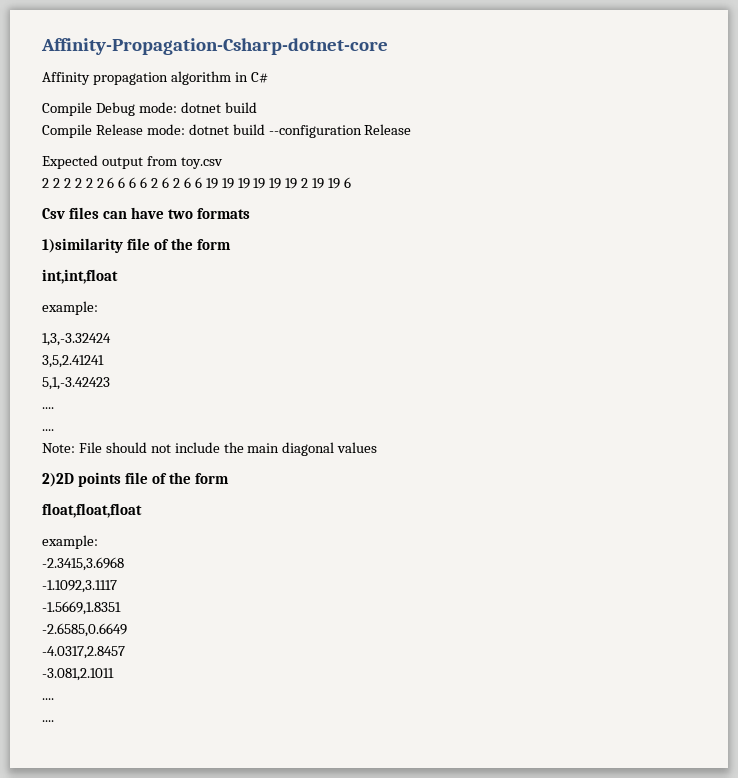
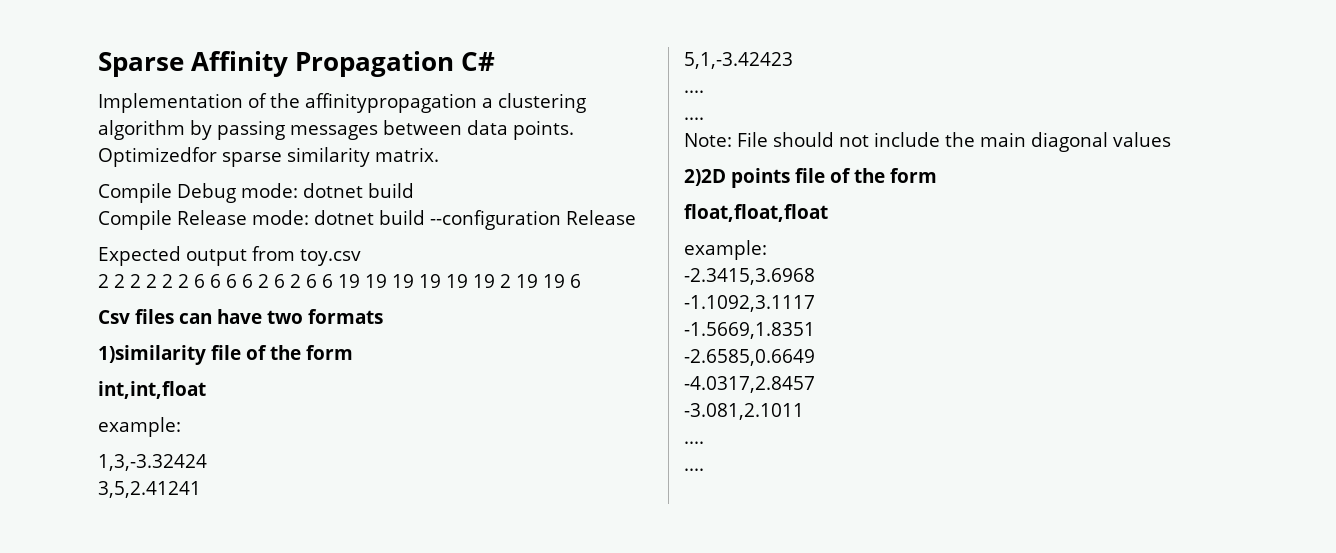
[41,38,388,55] [42,71,268,85] Affinity-Propagation-Csharp-dotnet-core // Affinity propagation algorithm in C# -> [98,51,496,77] [98,93,586,113] [98,120,574,140] [98,147,439,167] Sparse Affinity Propagation C# // Implementation of the affinitypropagation a clustering algorithm by passing messages between data points. Optimizedfor sparse similarity matrix.

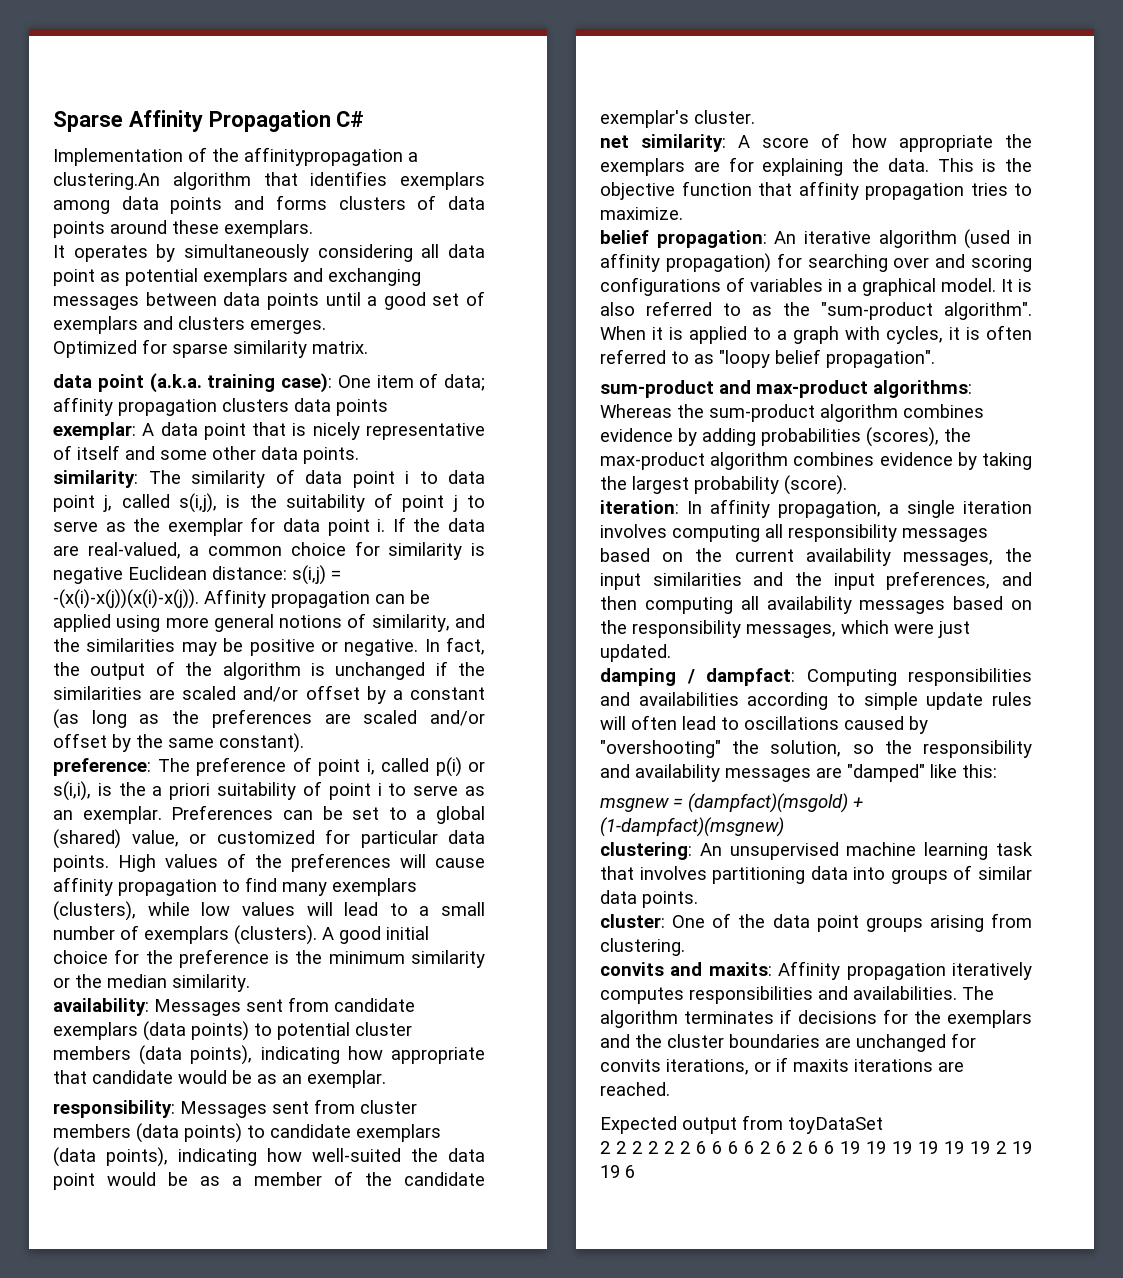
[498,93,586,113] [98,120,574,140] [98,147,439,167] [98,183,414,203] [98,210,636,230] clustering algorithm by passing messages between data points. Optimizedfor sparse similarity matrix. // Compile Debug mode: dotnet build // Compile Release mode: dotnet build --configuration Release -> [53,171,485,190] [53,195,486,214] [53,220,313,238] [53,244,486,262] [53,268,421,286] [53,291,485,310] [53,316,326,334] [53,339,368,358] [53,373,485,393] [53,397,388,416] [53,422,485,440] [53,445,359,464] [53,469,485,488] [53,493,486,513] [53,517,486,536] [53,541,486,560] [53,565,341,585] [53,589,430,609] [53,613,485,632] [53,637,485,656] [53,661,485,680] [53,685,486,704] [53,709,486,729] [53,733,304,753] [53,757,485,777] [53,781,485,801] [53,805,485,824] [53,829,485,849] [53,853,485,872] [53,877,417,896] [53,901,485,921] [53,925,429,945] [53,949,485,968] [53,974,250,992] [53,997,415,1016] [53,1021,412,1041] [53,1045,485,1065] [53,1070,386,1088] [53,1099,417,1118] [53,1123,441,1143] [53,1147,485,1167] [53,1171,485,1190] [600,110,755,128] [600,133,1032,152] [600,157,1032,176] [600,181,1032,200] [600,207,683,220] [600,229,1032,249] [600,253,1032,273] [600,277,1032,296] [600,301,1032,320] [600,325,1032,344] [600,349,935,368] [600,380,972,398] [600,404,984,422] [600,427,971,447] [600,452,1032,470] [600,475,847,495] [600,499,1032,518] [600,524,988,542] [600,548,1032,566] [600,571,1032,590] [600,596,1032,614] [600,620,970,638] [600,644,671,662] [600,668,1032,686] [600,692,1032,710] [600,715,928,734] [600,740,1032,758] [600,764,997,782] [600,793,863,813] [600,817,784,837] [600,842,1033,860] [600,865,1032,884] [600,890,698,908] [600,913,1032,932] [600,938,685,956] [600,961,1032,980] [600,986,994,1004] [600,1009,1032,1028] [600,1033,976,1052] [600,1057,964,1075] [600,1082,670,1096] clustering.An algorithm that identifies exemplars among data points and forms clusters of data points around these exemplars. // It operates by simultaneously considering all data point as potential exemplars and exchanging messages between data points until a good set of exemplars and clusters emerges. // Optimized for sparse similarity matrix. // data point (a.k.a. training case): One item of data; affinity propagation clusters data points // exemplar: A data point that is nicely representative of itself and some other data points. // similarity: The similarity of data point i to data point j, called s(i,j), is the suitability of point j to serve as the exemplar for data point i. If the data are real-valued, a common choice for similarity is negative Euclidean distance: s(i,j) = -(x(i)-x(j))(x(i)-x(j)). Affinity propagation can be applied using more general notions of similarity, and the similarities may be positive or negative. In fact, the output of the algorithm is unchanged if the similarities are scaled and/or offset by a constant (as long as the preferences are scaled and/or offset by the same constant). // preference: The preference of point i, called p(i) or s(i,i), is the a priori suitability of point i to serve as an exemplar. Preferences can be set to a global (shared) value, or customized for particular data points. High values of the preferences will cause affinity propagation to find many exemplars (clusters), while low values will lead to a small number of exemplars (clusters). A good initial choice for the preference is the minimum similarity or the median similarity. // availability: Messages sent from candidate exemplars (data points) to potential cluster members (data points), indicating how appropriate that candidate would be as an exemplar. // responsibility: Messages sent from cluster members (data points) to candidate exemplars (data points), indicating how well-suited the data point would be as a member of the candidate exemplar's cluster. // net similarity: A score of how appropriate the exemplars are for explaining the data. This is the objective function that affinity propagation tries to maximize. // belief propagation: An iterative algorithm (used in affinity propagation) for searching over and scoring configurations of variables in a graphical model. It is also referred to as the "sum-product algorithm". When it is applied to a graph with cycles, it is often referred to as "loopy belief propagation". // sum-product and max-product algorithms: Whereas the sum-product algorithm combines evidence by adding probabilities (scores), the max-product algorithm combines evidence by taking the largest probability (score). // iteration: In affinity propagation, a single iteration involves computing all responsibility messages based on the current availability messages, the input similarities and the input preferences, and then computing all availability messages based on the responsibility messages, which were just updated. // damping / dampfact: Computing responsibilities and availabilities according to simple update rules will often lead to oscillations caused by "overshooting" the solution, so the responsibility and availability messages are "damped" like this: // msgnew = (dampfact)(msgold) + (1-dampfact)(msgnew) // clustering: An unsupervised machine learning task that involves partitioning data into groups of similar data points. // cluster: One of the data point groups arising from clustering. // convits and maxits: Affinity propagation iteratively computes responsibilities and availabilities. The algorithm terminates if decisions for the exemplars and the cluster boundaries are unchanged for convits iterations, or if maxits iterations are reached.
[300,249,361,266] toy.csv -> [788,1117,883,1134] toyDataSet
[98,309,383,324] [98,345,353,365] [98,381,206,399] [98,417,181,437] [98,454,207,471] [98,481,201,498] [684,52,793,69] [684,90,704,93] [684,117,704,120] [684,132,1171,152] [684,168,937,188] [684,204,828,222] [684,240,767,260] [684,268,815,285] [684,295,815,312] [684,322,815,339] [684,349,815,366] [684,376,815,393] [684,403,804,420] [684,441,704,444] [684,468,704,471] // Csv files can have two formats // 1)similarity file of the form // int,int,float // example: // 1,3,-3.32424 // 3,5,2.41241 // 5,1,-3.42423 // .... // .... // Note: File should not include the main diagonal values // 2)2D points file of the form // float,float,float // example: // -2.3415,3.6968 // -1.1092,3.1117 // -1.5669,1.8351 // -2.6585,0.6649 // -4.0317,2.8457 // -3.081,2.1011 // .... // .... -> (635, 1171) none

